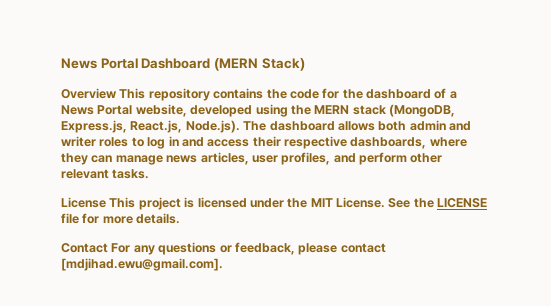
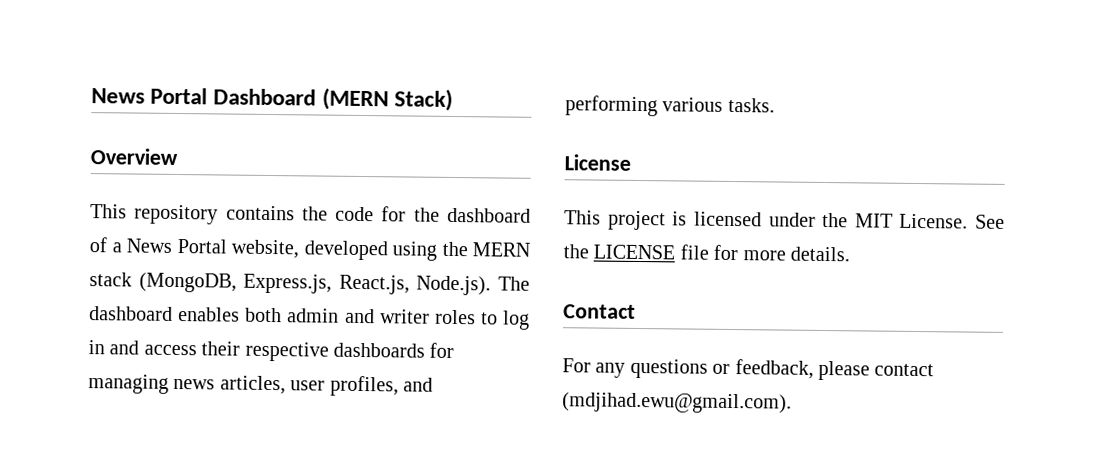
(117, 93) none -> (178, 157) //
[337,121,375,131] allows -> [178,307,241,322] enables
[350,137,467,149] [61,153,163,165] dashboards, where they can manage -> [333,342,455,359] [88,374,169,394] dashboards for managing
[359,152,443,165] [61,169,109,179] perform other relevant -> [565,95,724,117] performing various
(106, 202) none -> (631, 162) //
(108, 248) none -> (636, 311) //
[61,258,223,271] [mdjihad.ewu@gmail.com]. -> [562,392,792,414] (mdjihad.ewu@gmail.com).

